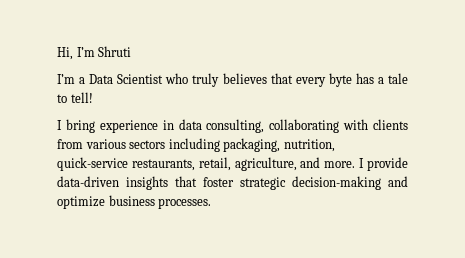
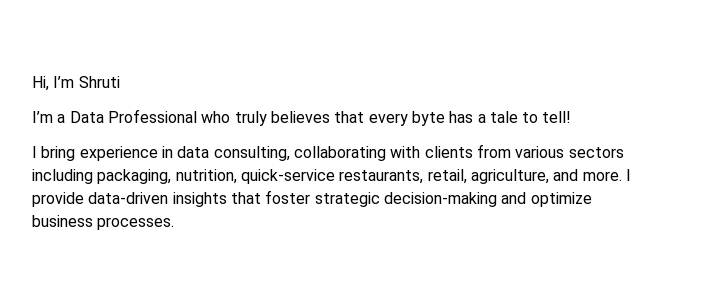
[117,74,164,84] Scientist -> [107,109,197,123] Professional

